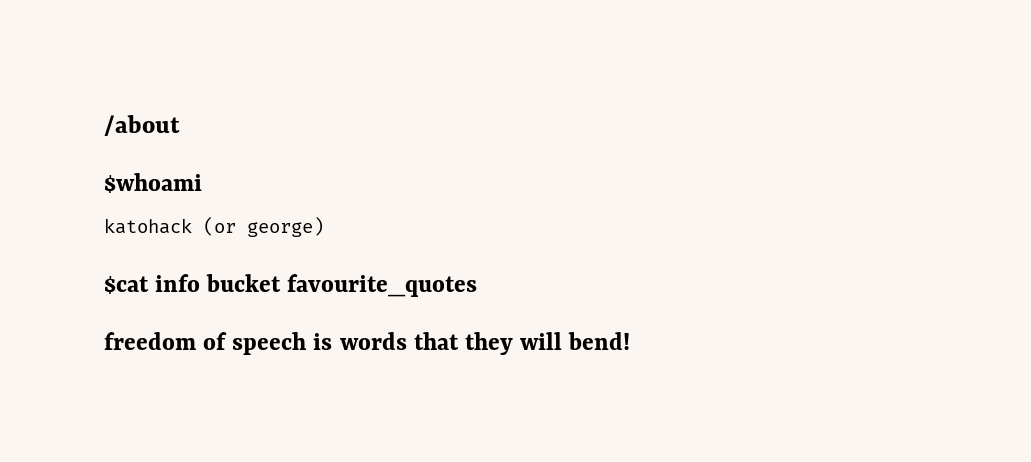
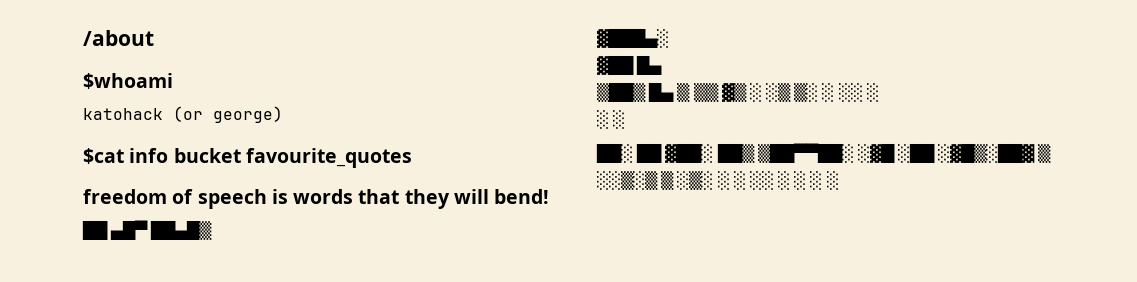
(631, 341) none -> [82,220,213,240] [597,28,669,48] [597,55,663,75] [597,82,879,102] [597,110,626,129] [596,143,1052,163] [597,171,839,190] // ██ ▄█▀ ██▄█▒ // ▓███▄░ // ▓██ █▄ // ▒██▒ █▄ ▒ ▒▒ ▓▒ ░ ░▒ ▒░ ░ ░░ ░ // ░ ░ // ██░ ██ ▓██░ ██▒ ▒██▀▀██░ ░▓█ ░██ ░▓█▒░██▓ ▒ ░░▒░▒ ▒ ░▒░ ░ ░ ░░ ░ ░ ░ ░

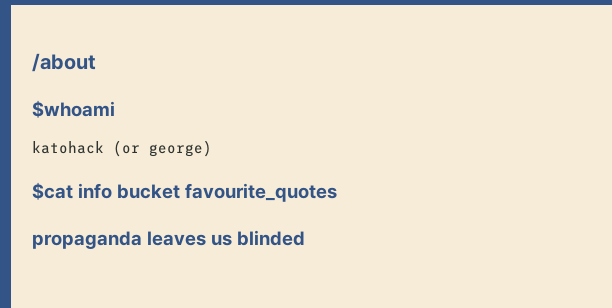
[83,189,550,209] [82,220,213,240] [597,28,669,48] [597,55,663,75] [597,82,879,102] [597,110,626,129] [596,143,1052,163] [597,171,839,190] freedom of speech is words that they will bend! // ██ ▄█▀ ██▄█▒ // ▓███▄░ // ▓██ █▄ // ▒██▒ █▄ ▒ ▒▒ ▓▒ ░ ░▒ ▒░ ░ ░░ ░ // ░ ░ // ██░ ██ ▓██░ ██▒ ▒██▀▀██░ ░▓█ ░██ ░▓█▒░██▓ ▒ ░░▒░▒ ▒ ░▒░ ░ ░ ░░ ░ ░ ░ ░ -> [32,230,306,249] propaganda leaves us blinded

